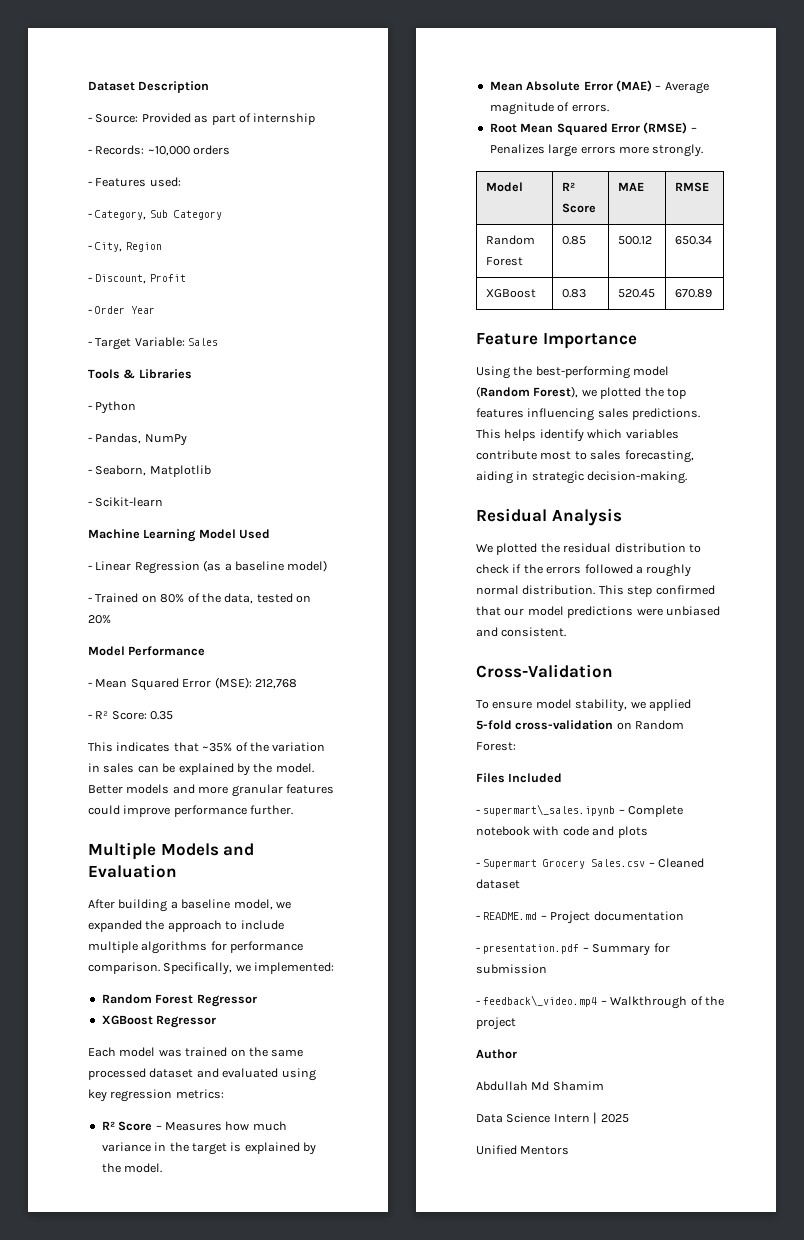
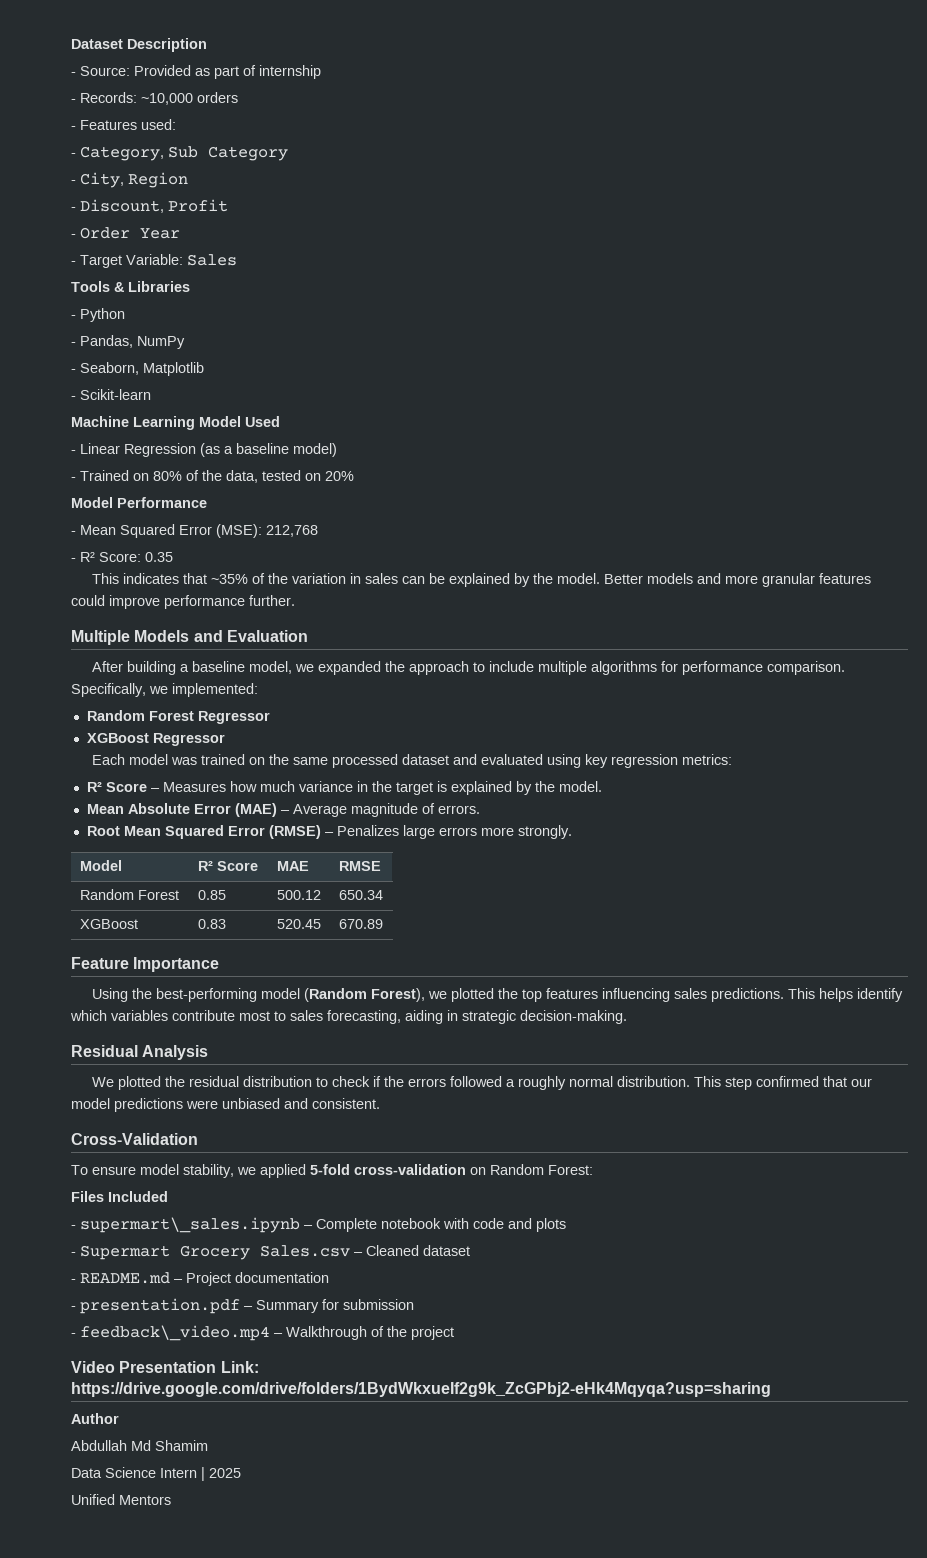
(516, 1023) none -> [71,1361,259,1373] [71,1382,771,1397] // Video Presentation Link: https://drive.google.com/drive/folders/1BydWkxueIf2g9k_ZcGPbj2-eHk4Mqyqa?usp=sharing

